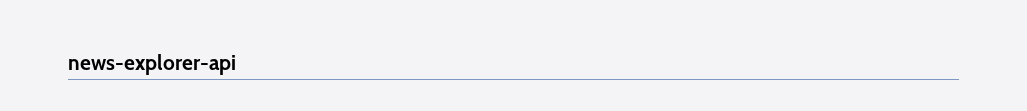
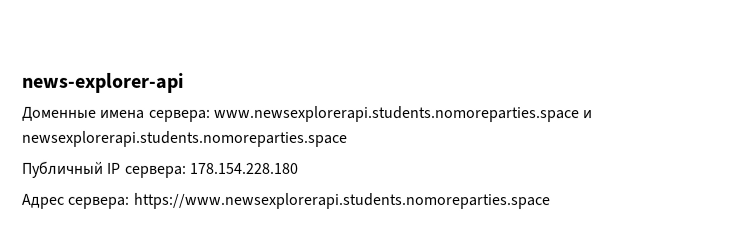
(236, 64) none -> [21,105,594,123] [21,130,347,147] [21,160,298,178] [21,192,550,210] // Доменные имена сервера: www.newsexplorerapi.students.nomoreparties.space и newsexplorerapi.students.nomoreparties.space // Публичный IP сервера: 178.154.228.180 // Адрес сервера: https://www.newsexplorerapi.students.nomoreparties.space

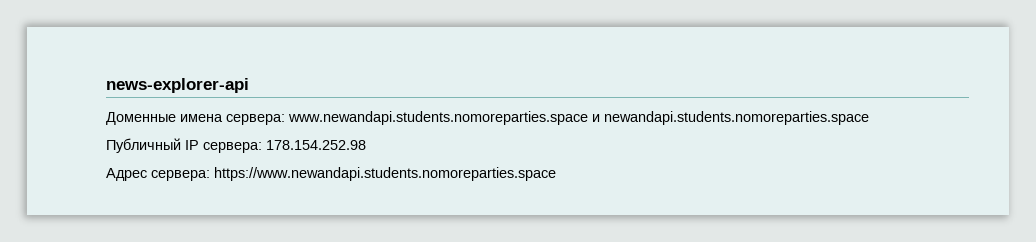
[212,105,594,123] [21,130,347,147] www.newsexplorerapi.students.nomoreparties.space и newsexplorerapi.students.nomoreparties.space -> [288,111,869,125] www.newandapi.students.nomoreparties.space и newandapi.students.nomoreparties.space
[188,162,298,174] 178.154.228.180 -> [266,140,366,150] 178.154.252.98
[132,192,550,210] https://www.newsexplorerapi.students.nomoreparties.space -> [214,167,556,181] https://www.newandapi.students.nomoreparties.space

